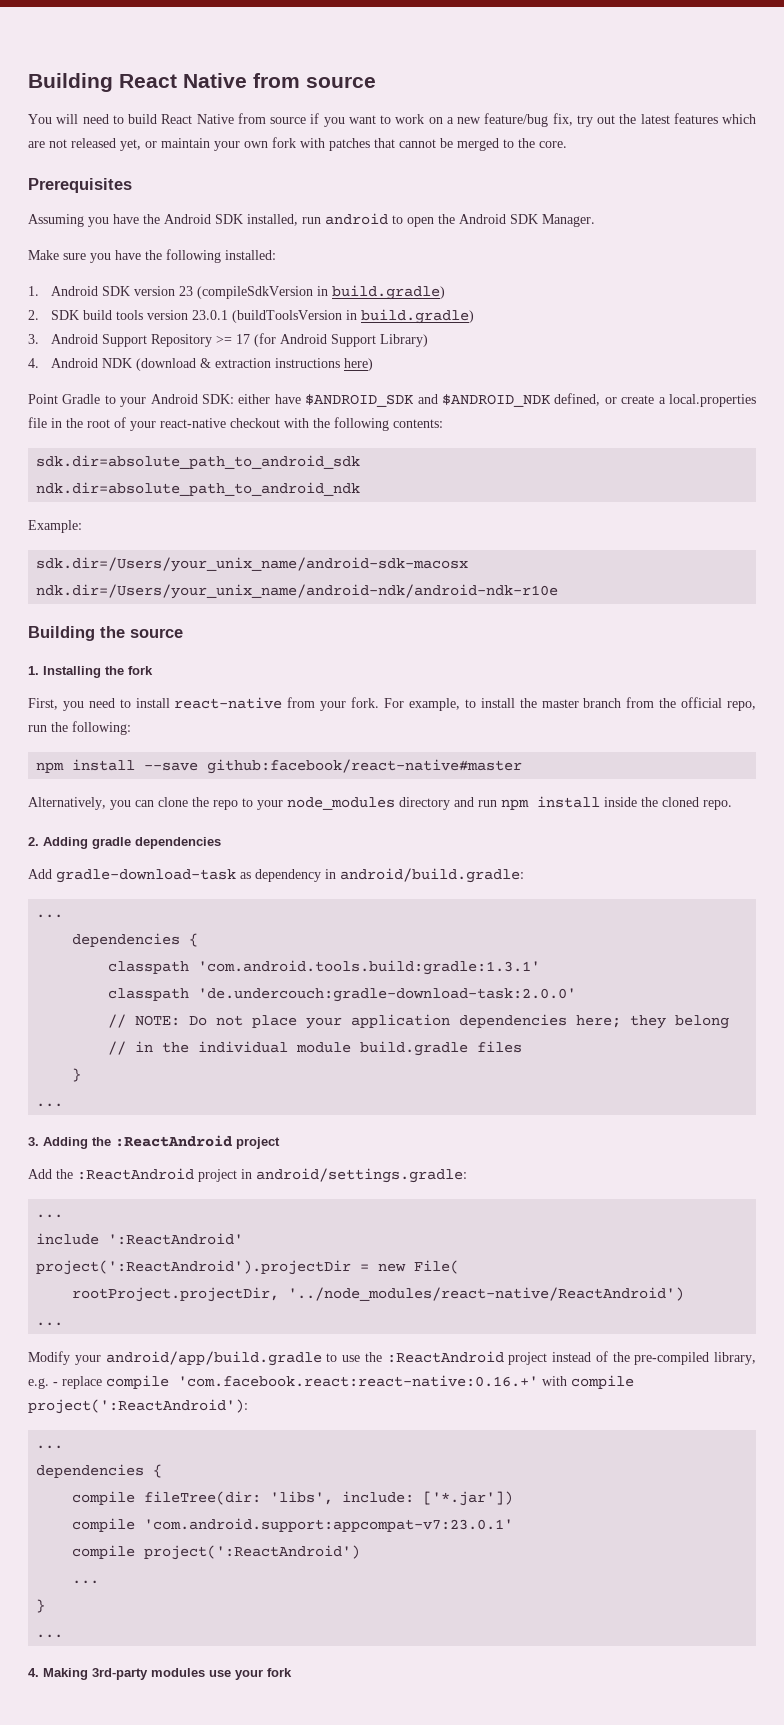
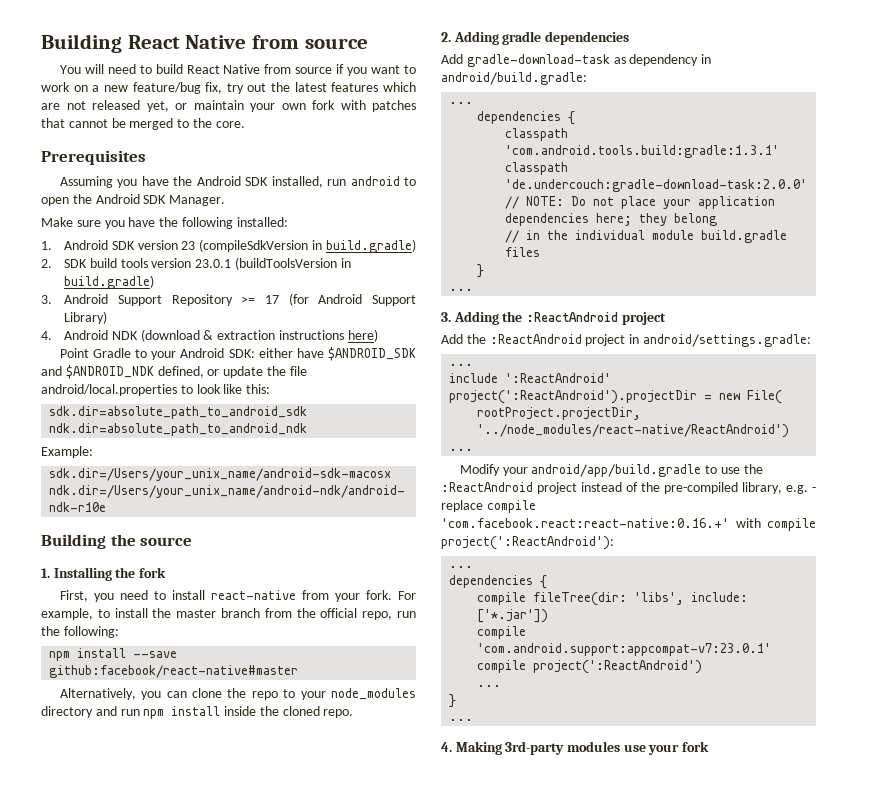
[621,394,756,407] [28,417,443,431] create a local.properties file in the root of your react-native checkout with the following contents: -> [223,366,307,378] [41,384,271,396] update the file android/local.properties to look like this:

